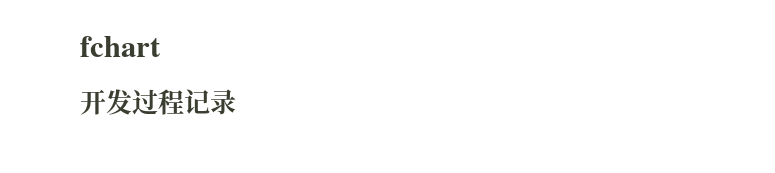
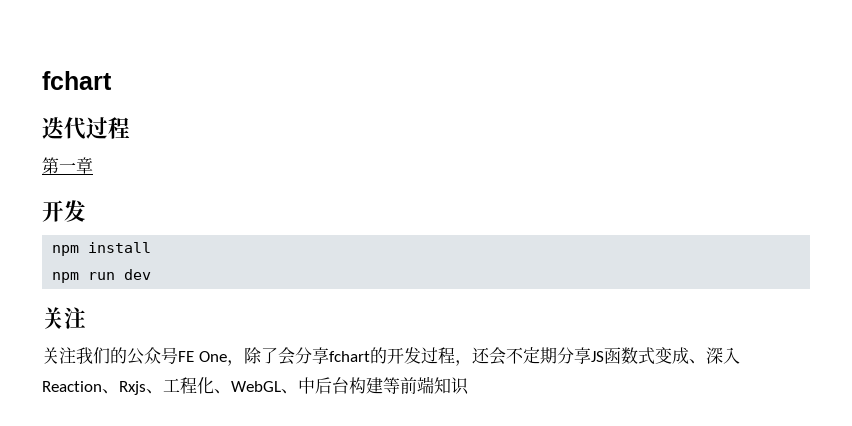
[80,89,236,115] 开发过程记录 -> [42,117,130,140] [42,157,93,174] [42,200,86,222] [52,242,152,256] [52,269,152,283] [42,307,86,329] [42,347,740,366] [42,376,469,395] 迭代过程 // 第一章 // 开发 // npm install // npm run dev // 关注 // 关注我们的公众号FE One，除了会分享fchart的开发过程，还会不定期分享JS函数式变成、深入Reaction、Rxjs、工程化、WebGL、中后台构建等前端知识

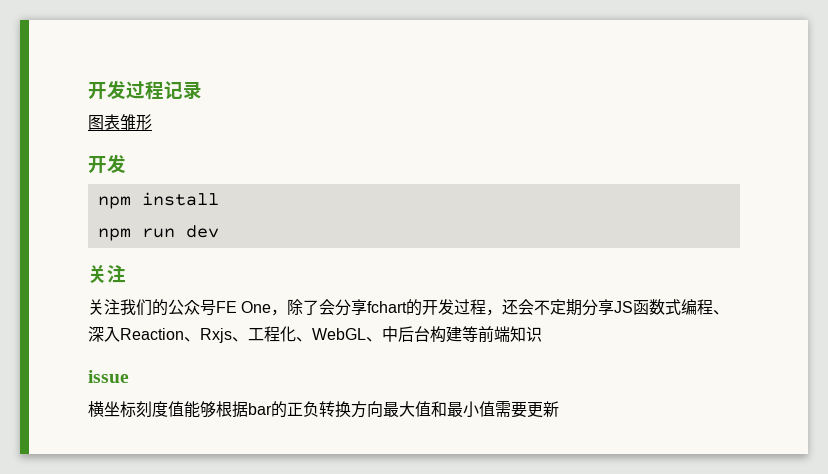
[42,71,112,90] [42,117,130,140] [42,157,93,174] fchart // 迭代过程 // 第一章 -> [88,80,202,100] [88,114,152,130] 开发过程记录 // 图表雏形
[654,347,689,364] 变成 -> [681,299,714,315] 编程
(469, 386) none -> [88,370,129,383] [88,401,559,418] // issue // 横坐标刻度值能够根据bar的正负转换方向最大值和最小值需要更新

